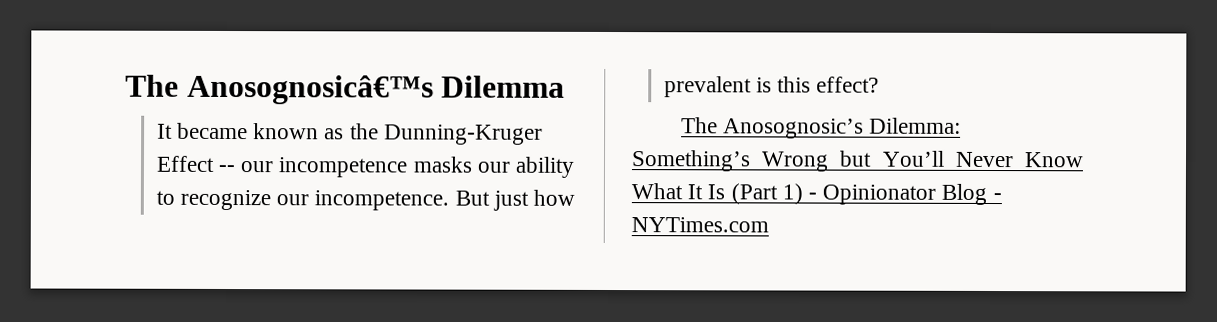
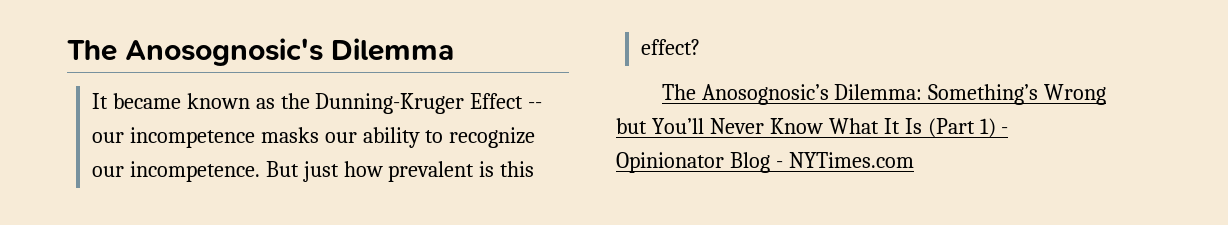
[125,74,434,105] The Anosognosicâ€™s -> [67,38,324,66] The Anosognosic's

